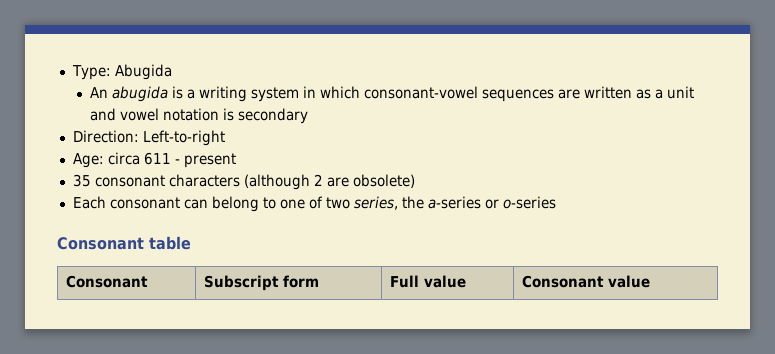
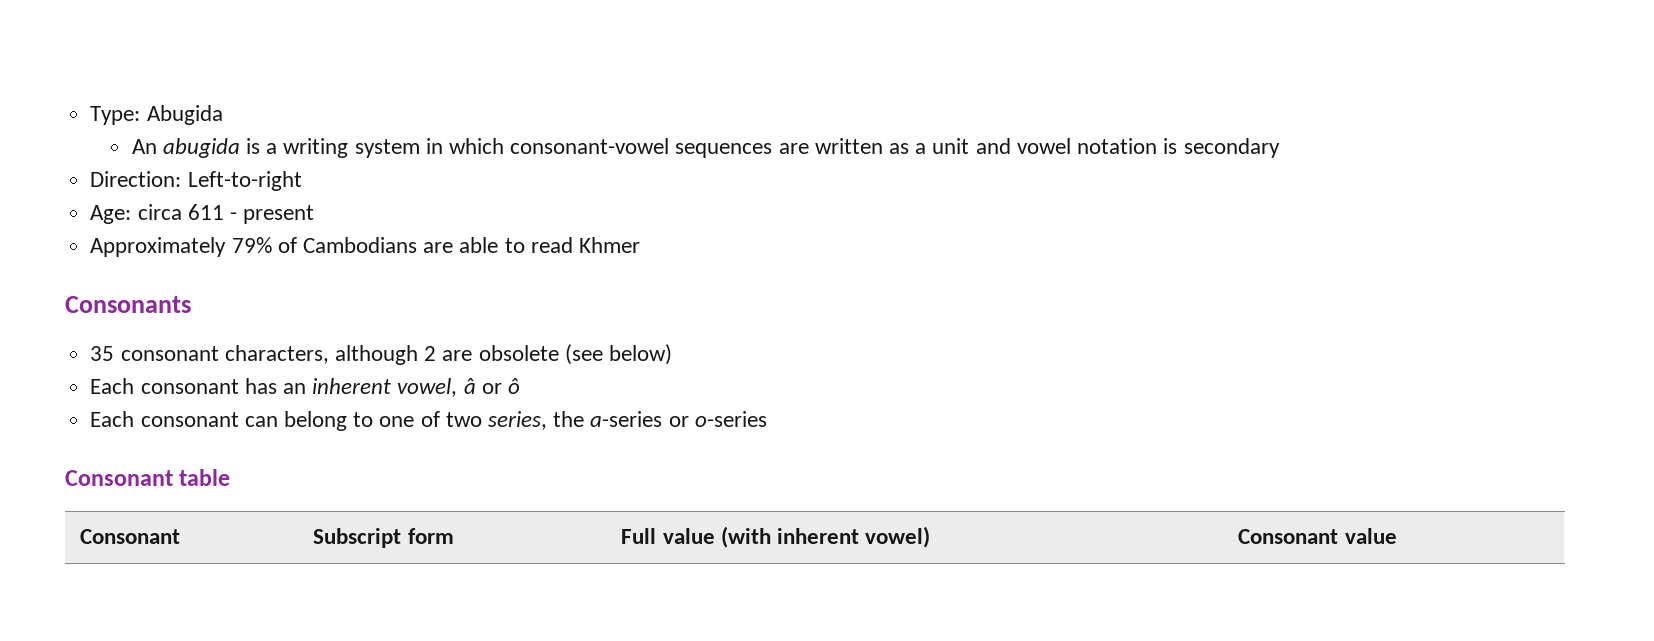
[72,174,415,190] 35 consonant characters (although 2 are obsolete) -> [90,237,640,257] [65,296,191,313] [90,344,672,365] [90,378,520,397] Approximately 79% of Cambodians are able to read Khmer // Consonants // 35 consonant characters, although 2 are obsolete (see below) // Each consonant has an inherent vowel, â or ô
(467, 281) none -> [720,526,931,548] (with inherent vowel)

